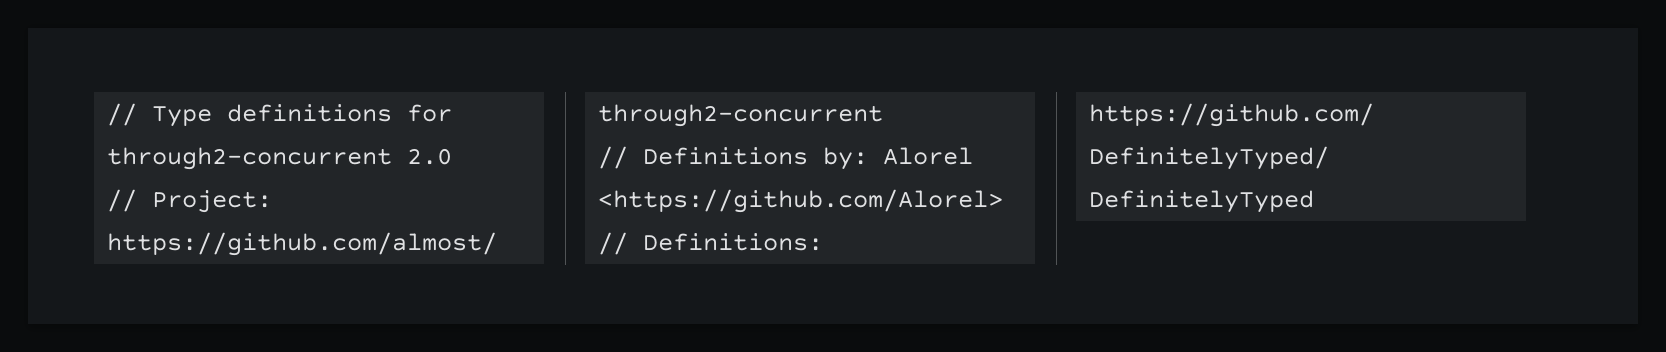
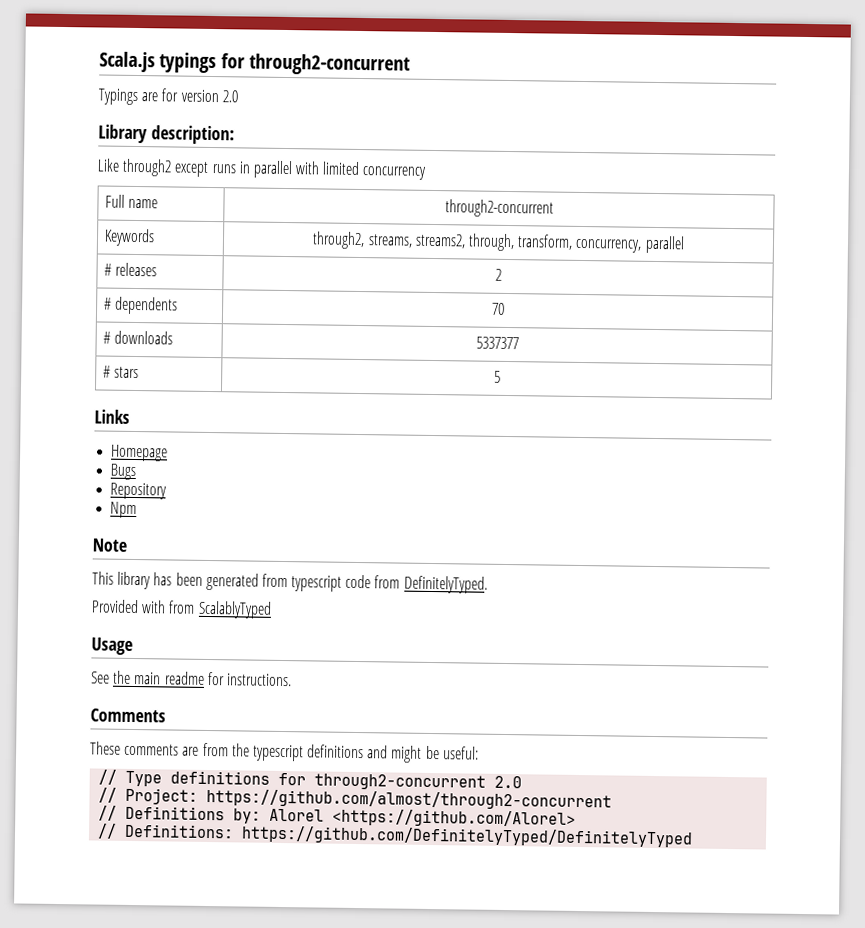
(106, 114) none -> [99,51,411,76] [98,88,239,106] [98,124,235,145] [97,158,427,180] [104,194,158,209] [444,199,554,218] [103,228,155,247] [312,231,685,254] [103,262,157,277] [494,268,502,281] [103,296,178,315] [491,302,505,315] [102,330,173,345] [475,336,519,350] [102,365,139,379] [493,370,501,383] [94,409,130,424] [111,444,169,462] [110,463,137,481] [110,482,168,500] [110,501,138,519] [92,538,127,552] [92,571,488,594] [91,599,272,619] [91,637,133,655] [91,670,292,687] [90,708,166,723] [90,741,479,763] Scala.js typings for through2-concurrent // Typings are for version 2.0 // Library description: // Like through2 except runs in parallel with limited concurrency // Full name | through2-concurrent // Keywords | through2, streams, streams2, through, transform, concurrency, parallel // # releases | 2 // # dependents | 70 // # downloads | 5337377 // # stars | 5 // Links // Homepage // Bugs // Repository // Npm // Note // This library has been generated from typescript code from DefinitelyTyped. // Provided with from ScalablyTyped // Usage // See the main readme for instructions. // Comments // These comments are from the typescript definitions and might be useful: //

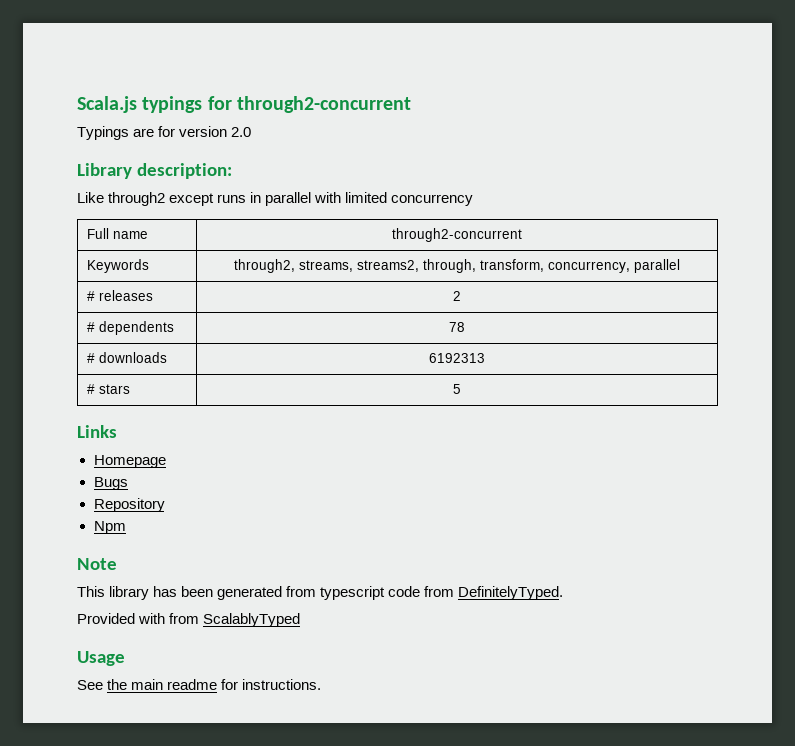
[491,302,505,315] 70 -> [448,322,465,332] 78
[475,336,519,350] 5337377 -> [428,353,485,363] 6192313
[90,708,166,723] [90,741,479,763] [98,769,523,791] [98,787,613,811] [98,805,577,828] [97,823,694,848] // Comments // These comments are from the typescript definitions and might be useful: // // Type definitions for through2-concurrent 2.0 // // Project: https://github.com/almost/through2-concurrent // // Definitions by: Alorel <https://github.com/Alorel> // // Definitions: https://github.com/DefinitelyTyped/DefinitelyTyped -> (322, 684) none

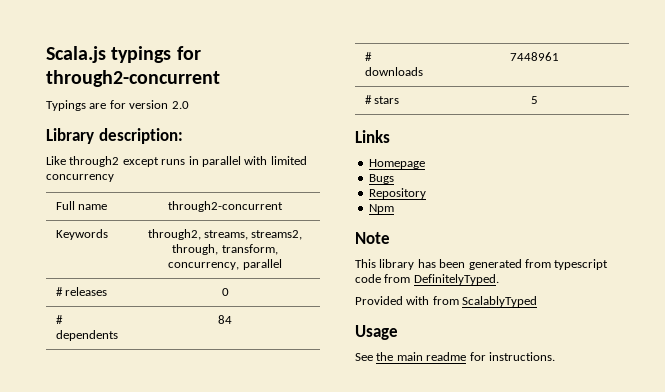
[452,291,461,301] 2 -> [221,288,229,296] 0
[448,322,465,332] 78 -> [218,315,232,324] 84
[428,353,485,363] 6192313 -> [509,52,559,61] 7448961

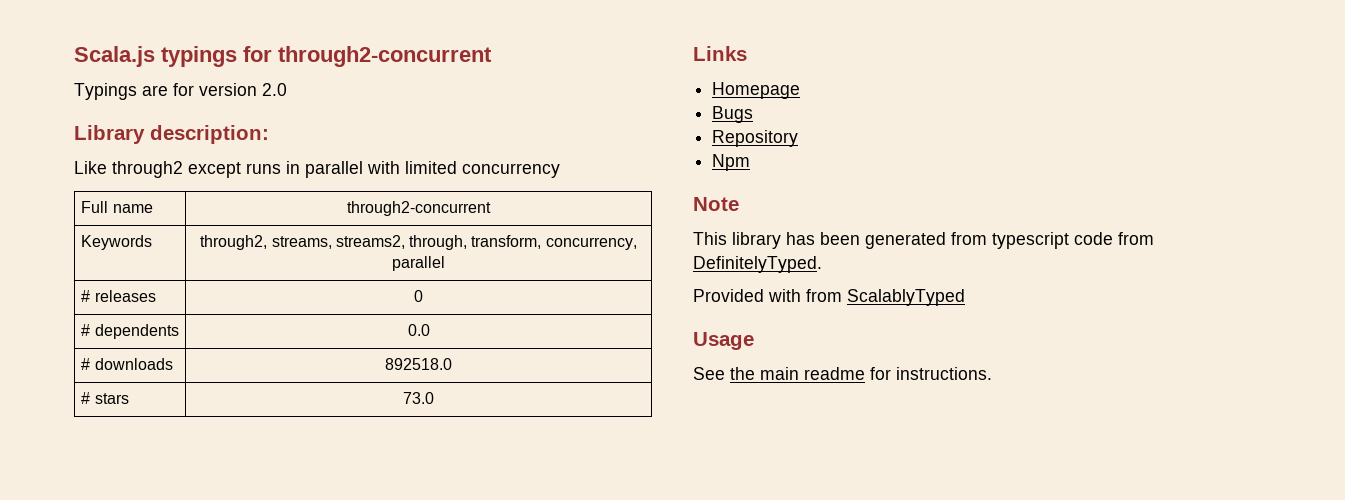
[218,315,232,324] 84 -> [407,324,430,336] 0.0
[509,52,559,61] 7448961 -> [385,358,452,370] 892518.0
[530,96,538,104] 5 -> [403,392,434,404] 73.0

